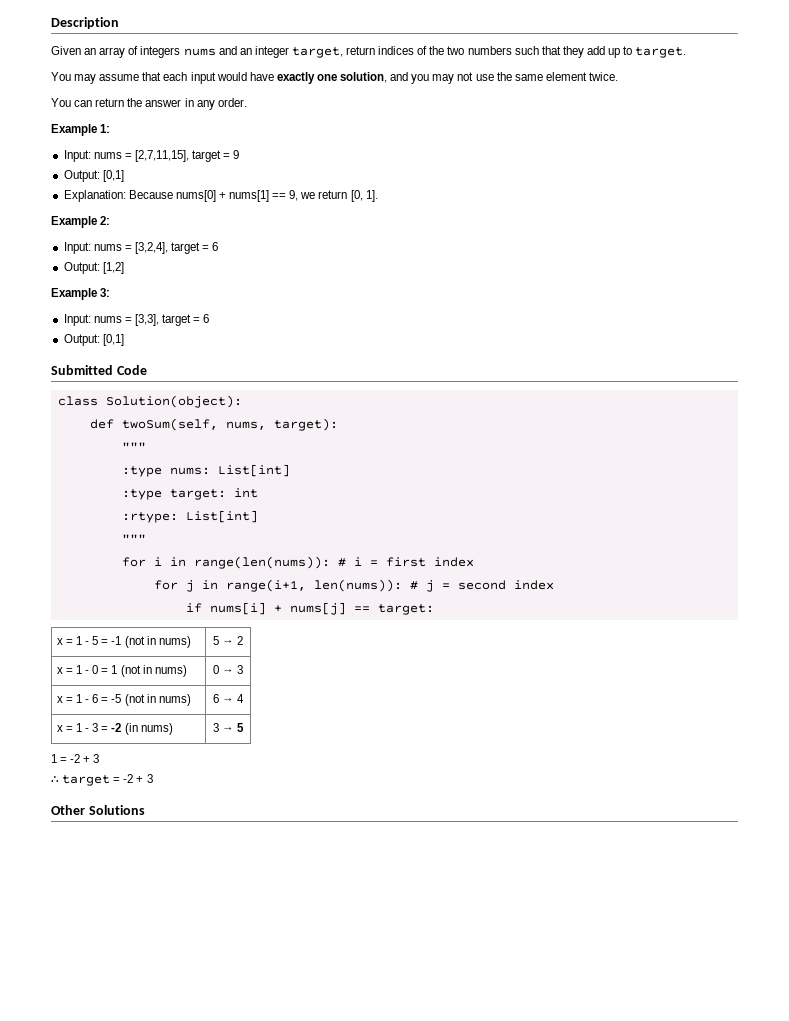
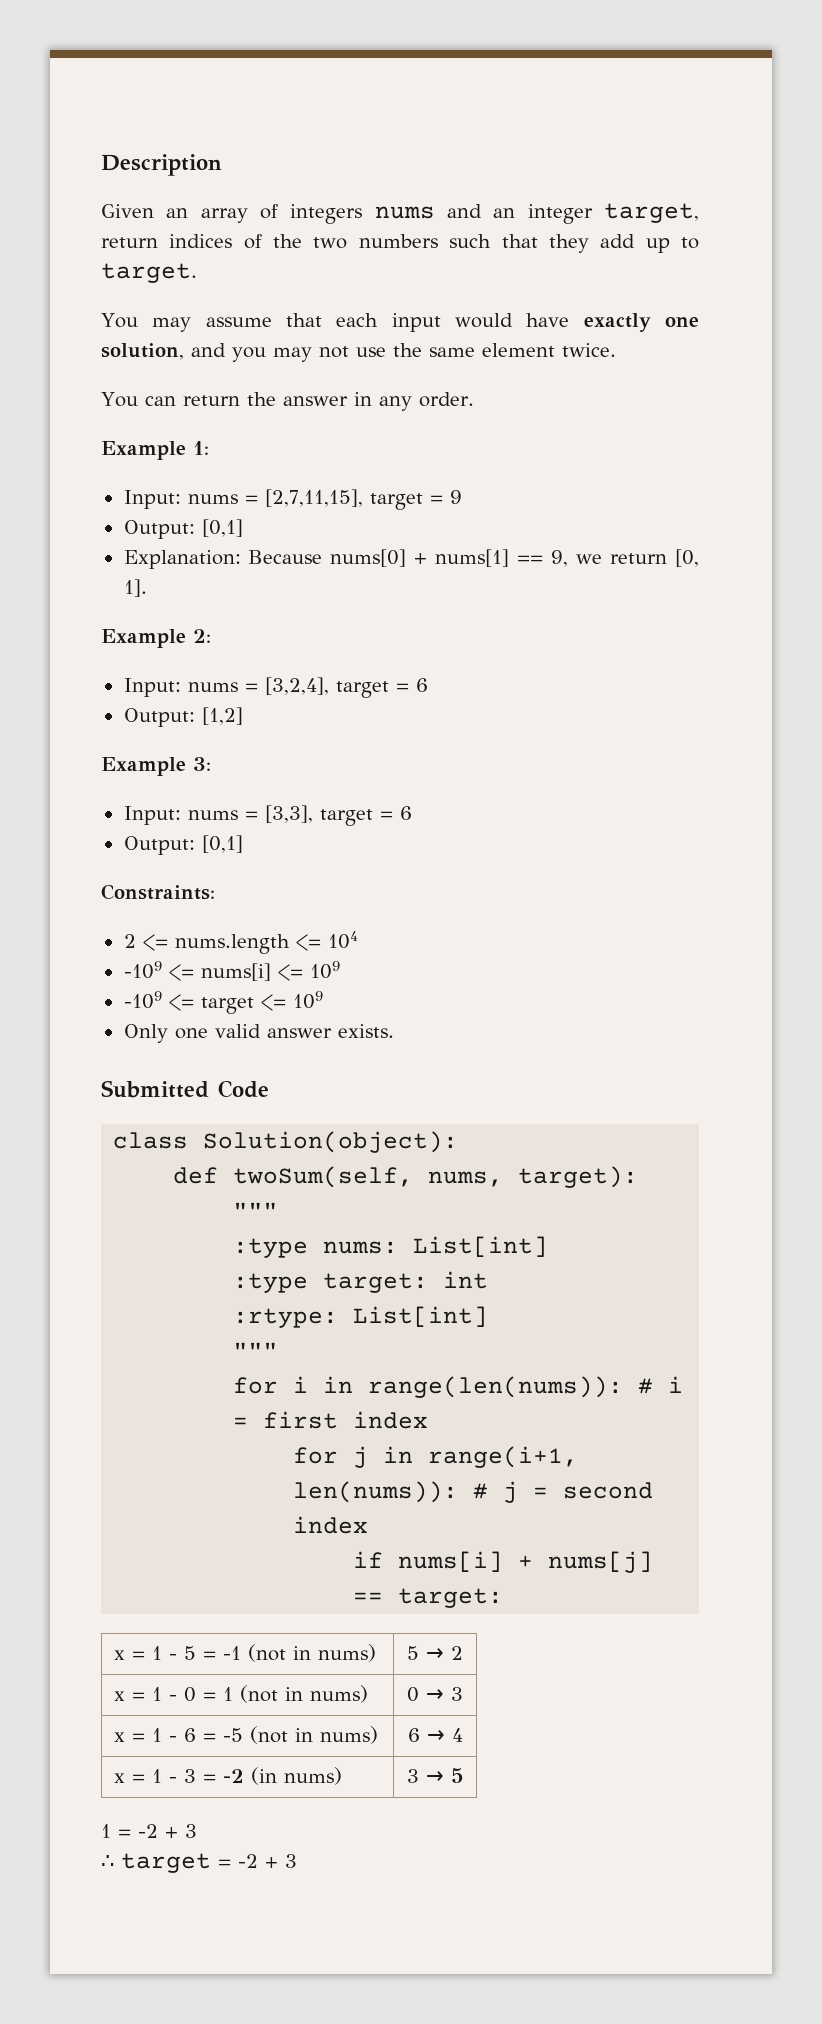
(124, 340) none -> [101,884,215,900] [123,931,358,954] [123,961,340,981] [123,991,323,1014] [123,1024,394,1043] // Constraints: // 2 <= nums.length <= 104 // -109 <= nums[i] <= 109 // -109 <= target <= 109 // Only one valid answer exists.
[51,805,145,815] // Other Solutions -> (297, 1861) none

